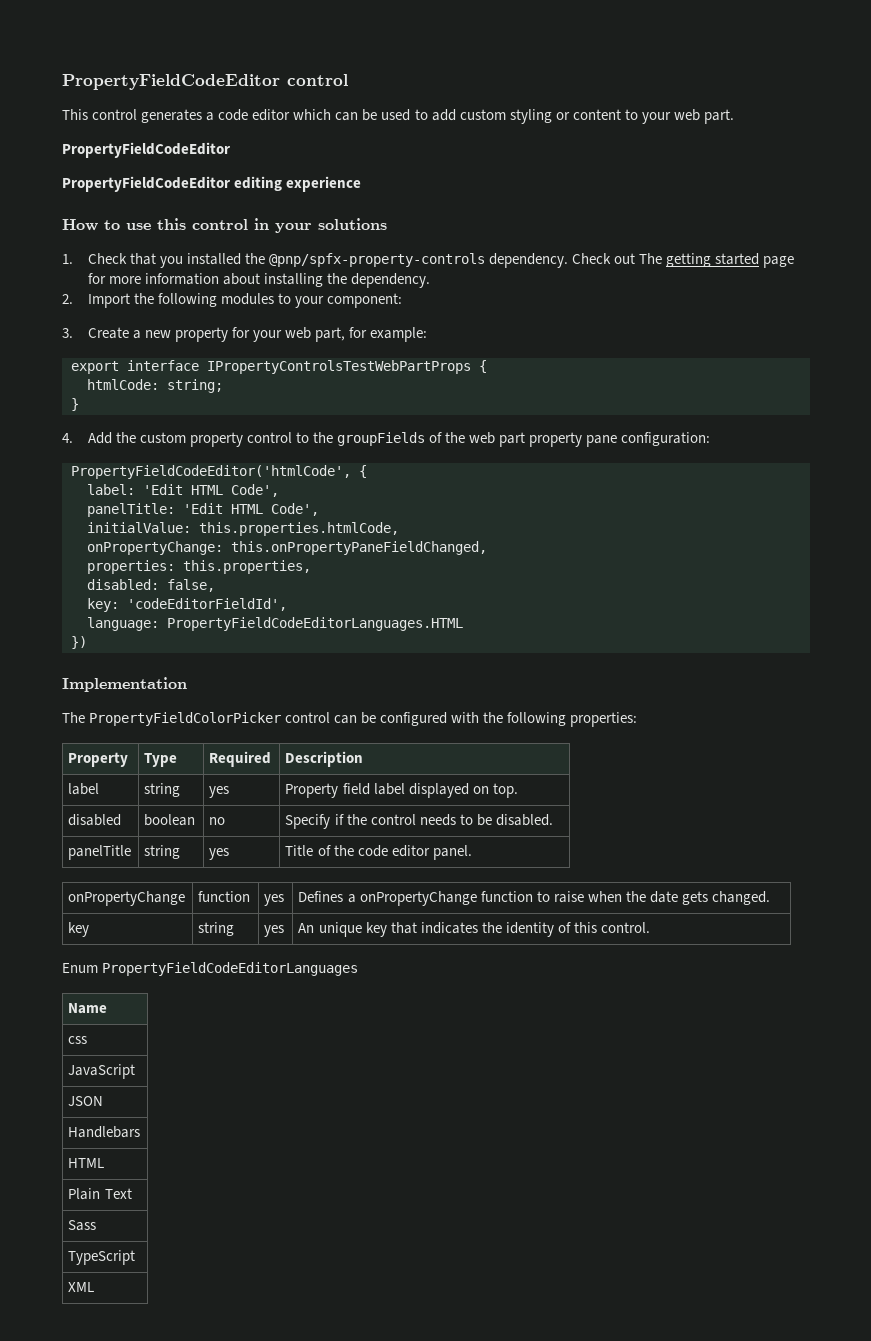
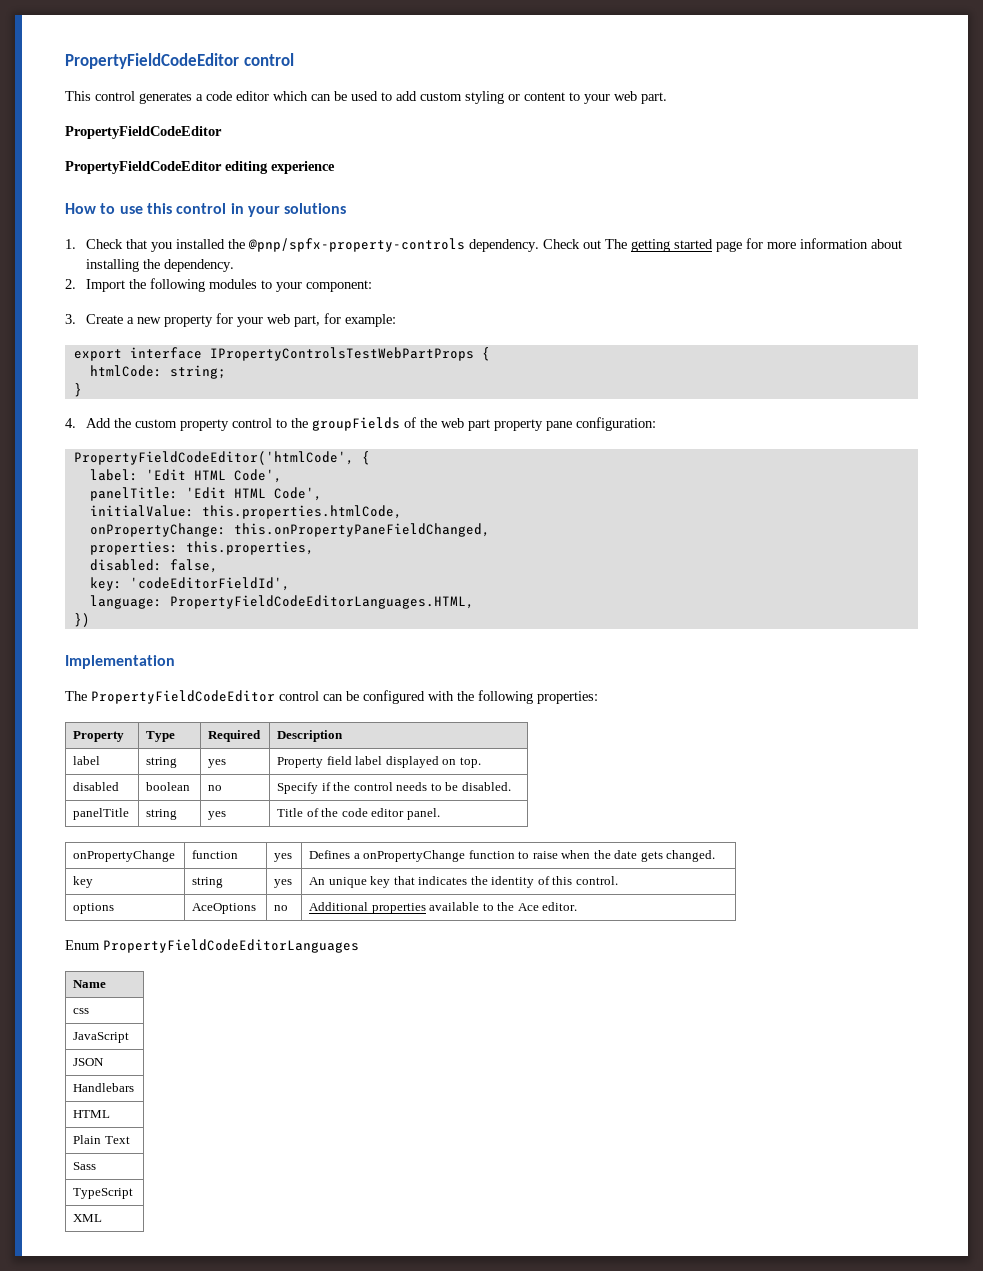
[167,617,463,631] PropertyFieldCodeEditorLanguages.HTML -> [169,595,474,609] PropertyFieldCodeEditorLanguages.HTML,
[89,712,282,726] PropertyFieldColorPicker -> [91,690,275,704] PropertyFieldCodeEditor
(650, 927) none -> [73,903,115,914] [192,903,257,914] [274,905,289,911] [309,902,578,914] // options | AceOptions | no | Additional properties available to the Ace editor.

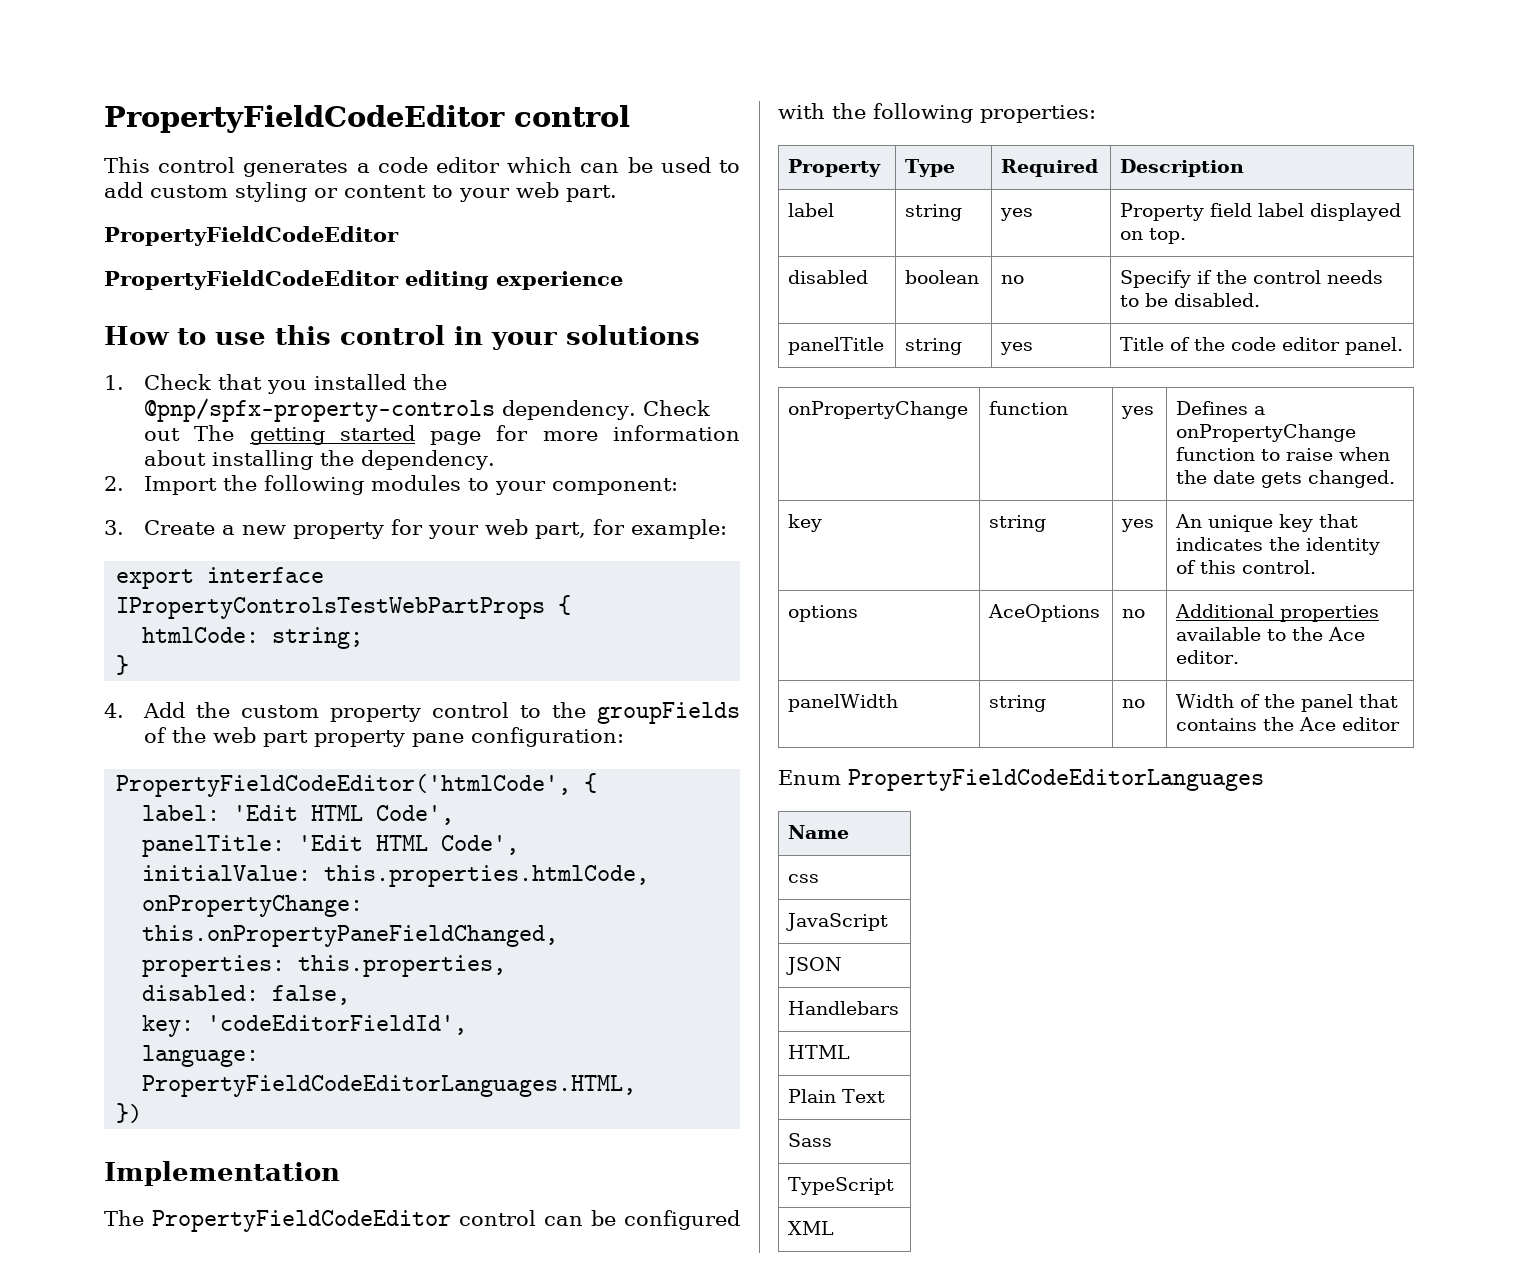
(578, 906) none -> [788,694,899,712] [989,695,1047,712] [1122,699,1146,708] [1176,694,1399,712] [1176,717,1401,731] // panelWidth | string | no | Width of the panel that contains the Ace editor

